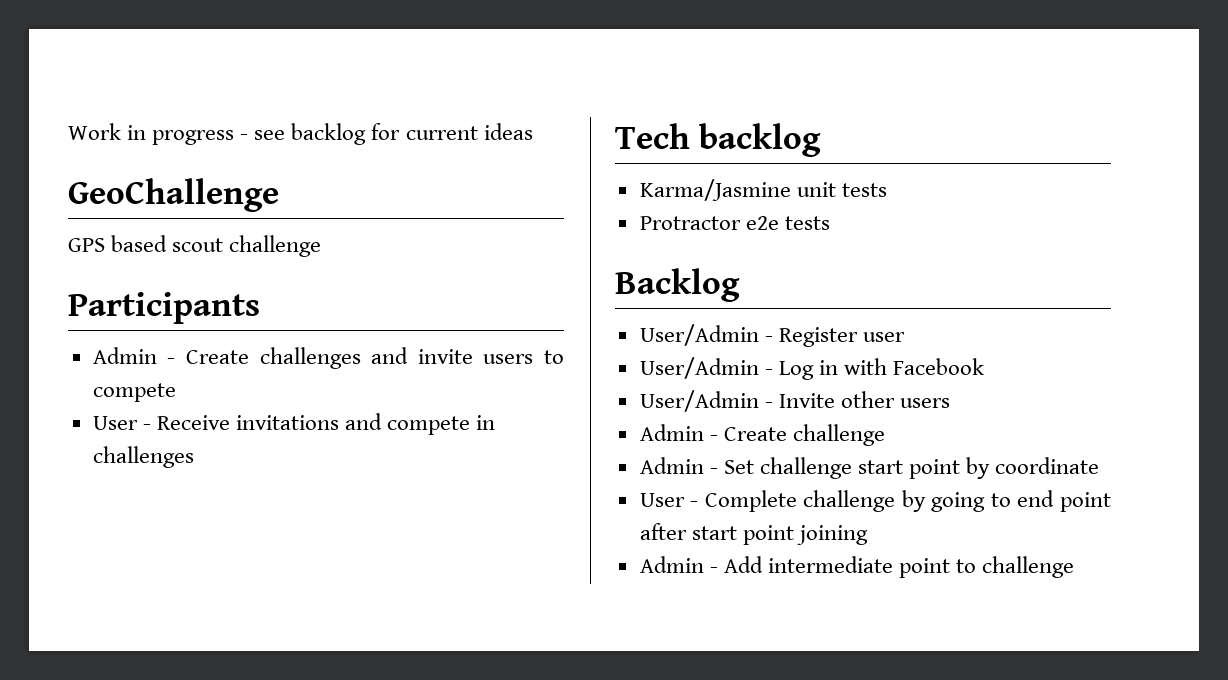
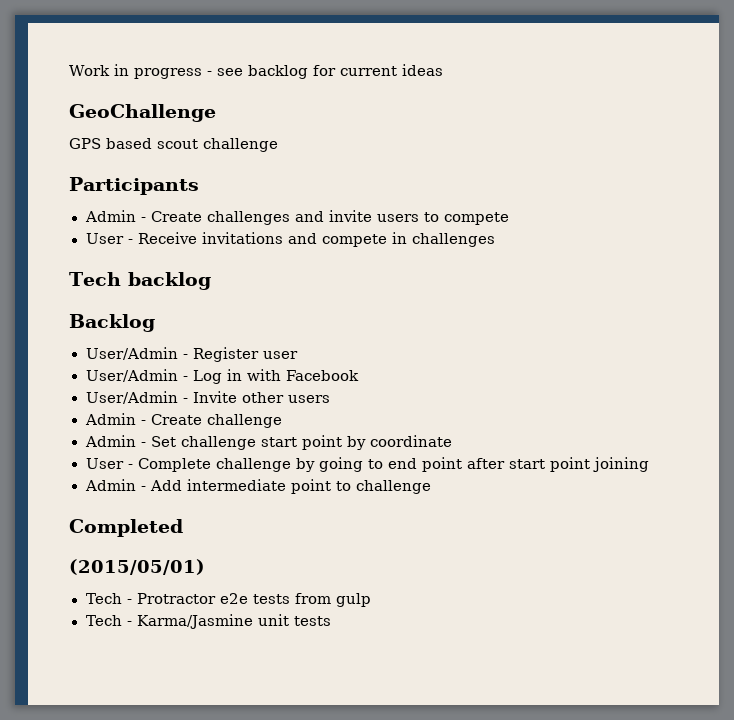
[639,179,887,201] [639,216,830,230] // Karma/Jasmine unit tests // Protractor e2e tests -> (211, 281) none
(1075, 567) none -> [69,519,183,537] [69,559,205,575] [85,593,372,607] [85,614,332,629] // Completed // (2015/05/01) // Tech - Protractor e2e tests from gulp // Tech - Karma/Jasmine unit tests

